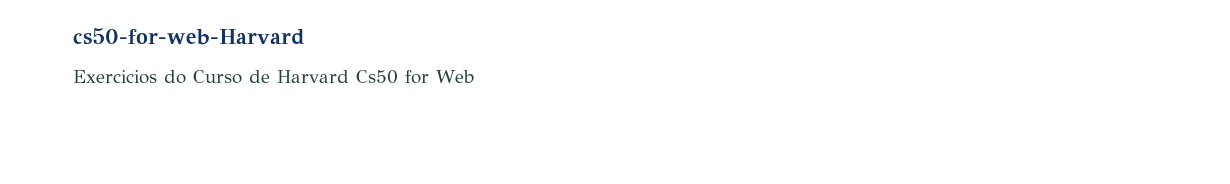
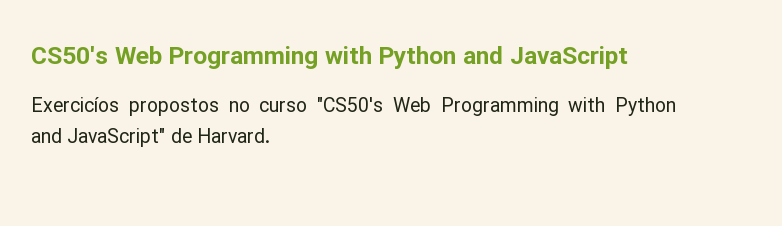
[73,28,305,45] [73,70,474,84] cs50-for-web-Harvard // Exercicios do Curso de Harvard Cs50 for Web -> [31,46,628,69] [31,97,676,116] [31,128,270,147] CS50's Web Programming with Python and JavaScript // Exercicíos propostos no curso "CS50's Web Programming with Python and JavaScript" de Harvard.

